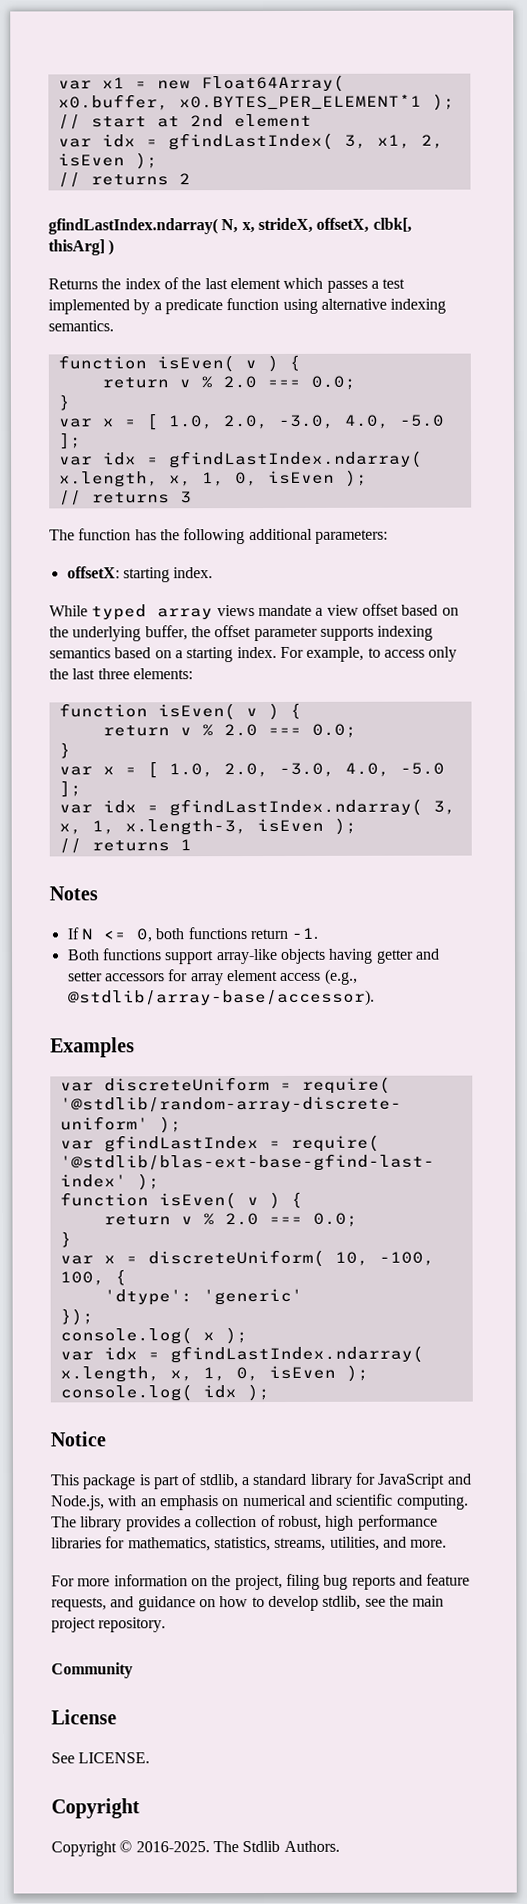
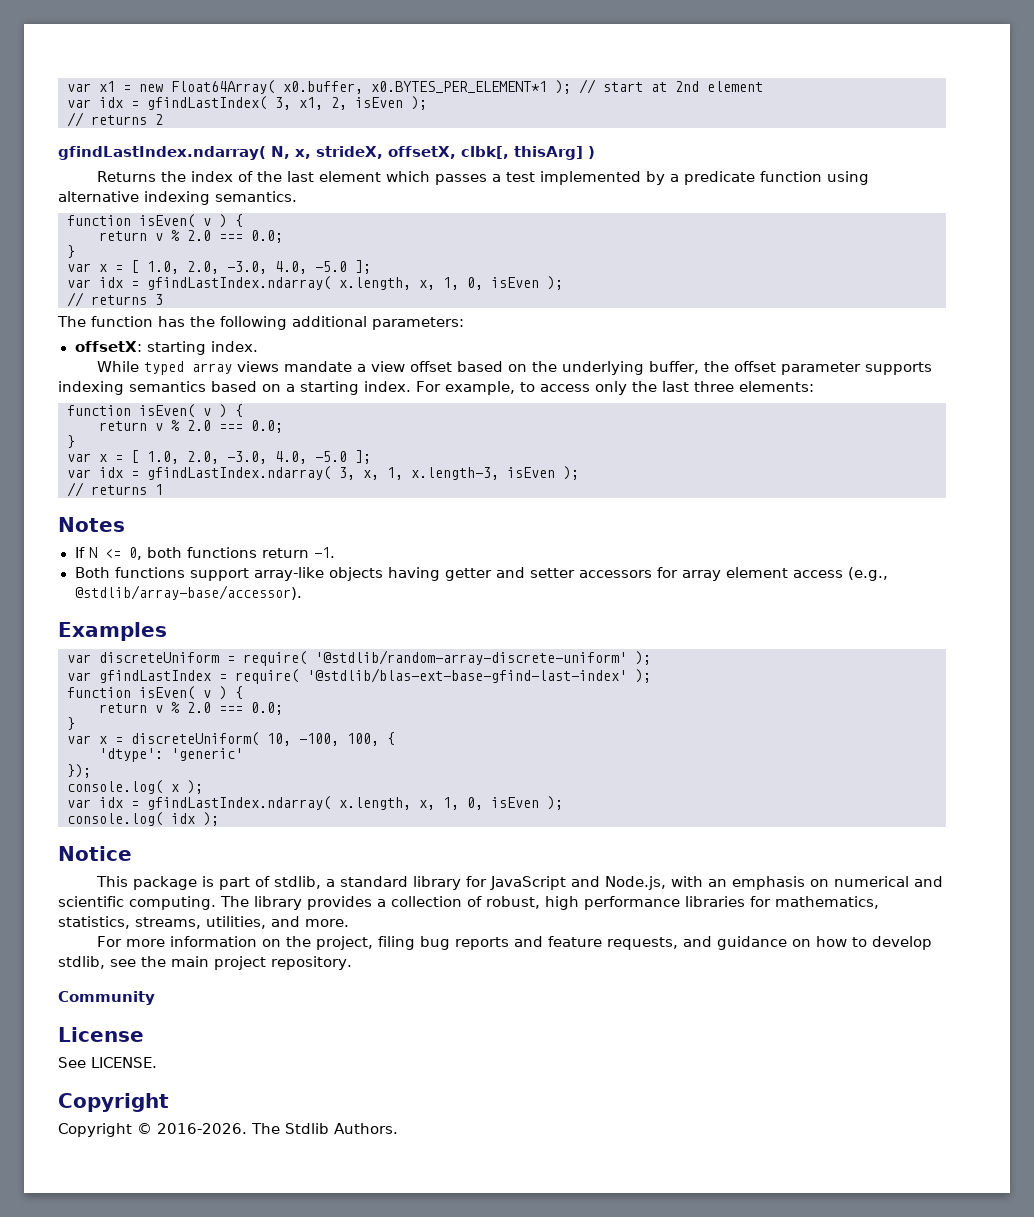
[135,1841,210,1853] 2016-2025. -> [157,1123,247,1134] 2016-2026.

